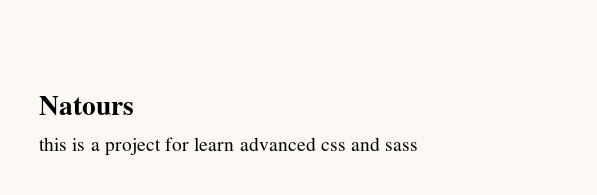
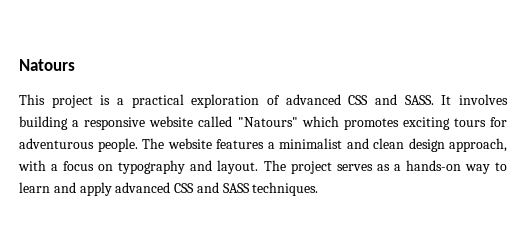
[39,137,419,156] this is a project for learn advanced css and sass -> [19,94,509,108] [19,116,508,130] [19,138,507,152] [18,160,507,174] [19,182,319,196] This project is a practical exploration of advanced CSS and SASS. It involves building a responsive website called "Natours" which promotes exciting tours for adventurous people. The website features a minimalist and clean design approach, with a focus on typography and layout. The project serves as a hands-on way to learn and apply advanced CSS and SASS techniques.

